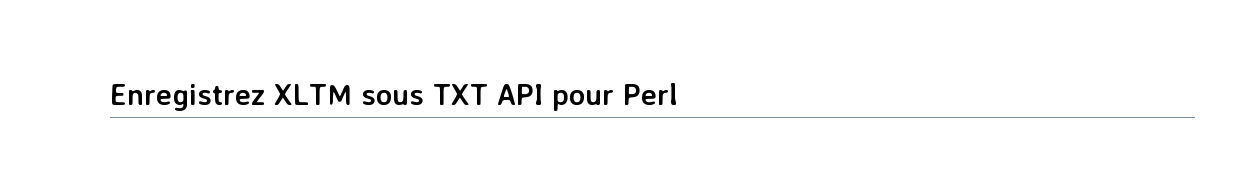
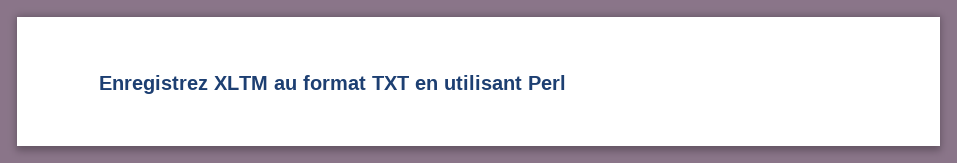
[360,84,614,111] sous TXT API pour -> [274,75,522,90] au format TXT en utilisant

